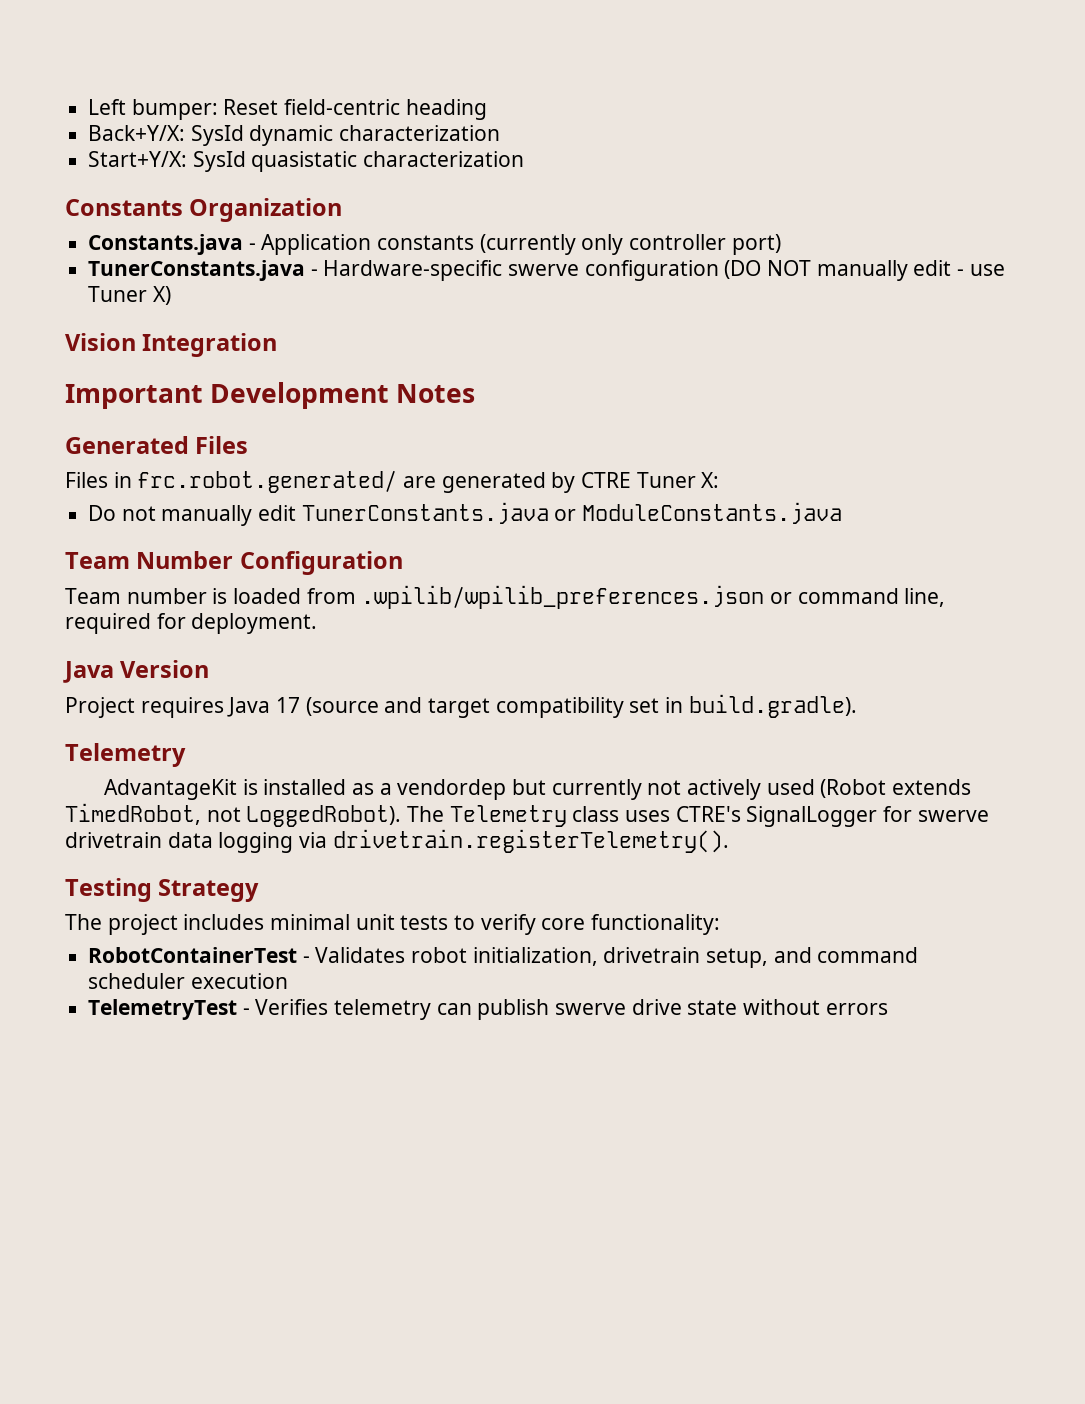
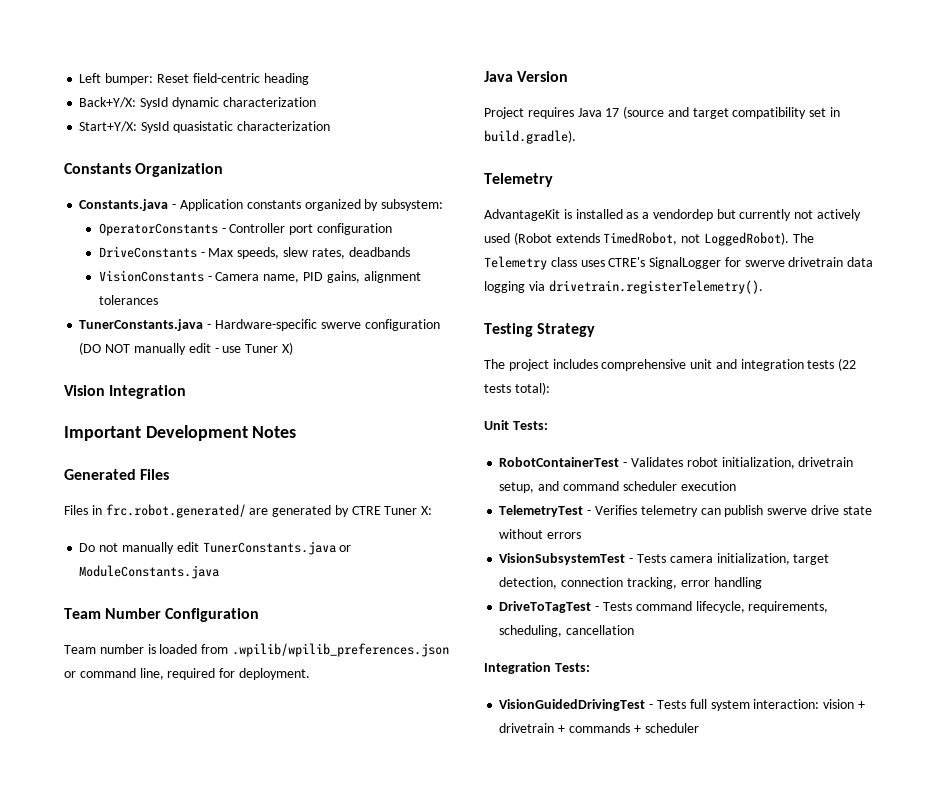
[479,234,781,255] (currently only controller port) -> [304,199,444,211] [98,223,392,236] [98,246,410,259] [98,270,421,283] [98,295,158,305] organized by subsystem: // OperatorConstants - Controller port configuration // DriveConstants - Max speeds, slew rates, deadbands // VisionConstants - Camera name, PID gains, alignment tolerances
[270,914,721,935] minimal unit tests to verify core functionality: -> [601,358,857,371] [484,382,550,395] [484,420,548,430] comprehensive unit and integration tests (22 tests total): // Unit Tests:
(888, 1009) none -> [499,553,830,565] [499,577,762,589] [499,601,829,613] [499,625,635,637] [484,662,590,674] [499,699,865,711] [499,723,699,733] // VisionSubsystemTest - Tests camera initialization, target detection, connection tracking, error handling // DriveToTagTest - Tests command lifecycle, requirements, scheduling, cancellation // Integration Tests: // VisionGuidedDrivingTest - Tests full system interaction: vision + drivetrain + commands + scheduler

